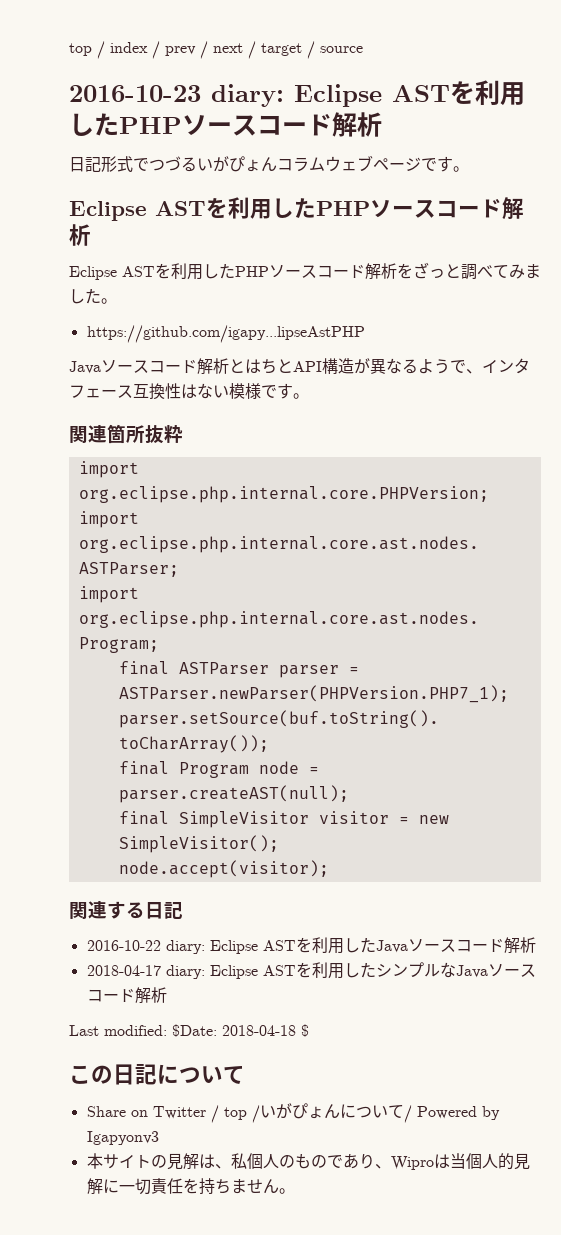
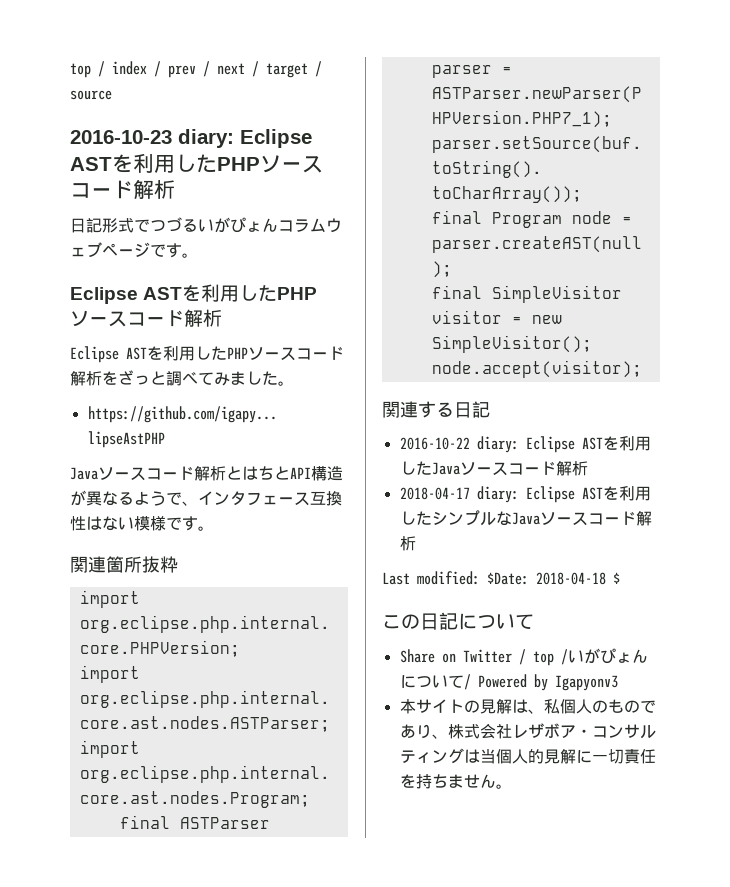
[390,1156,434,1170] Wipro -> [447,723,656,739] [399,748,464,764] 株式会社レザボア・コンサルティング

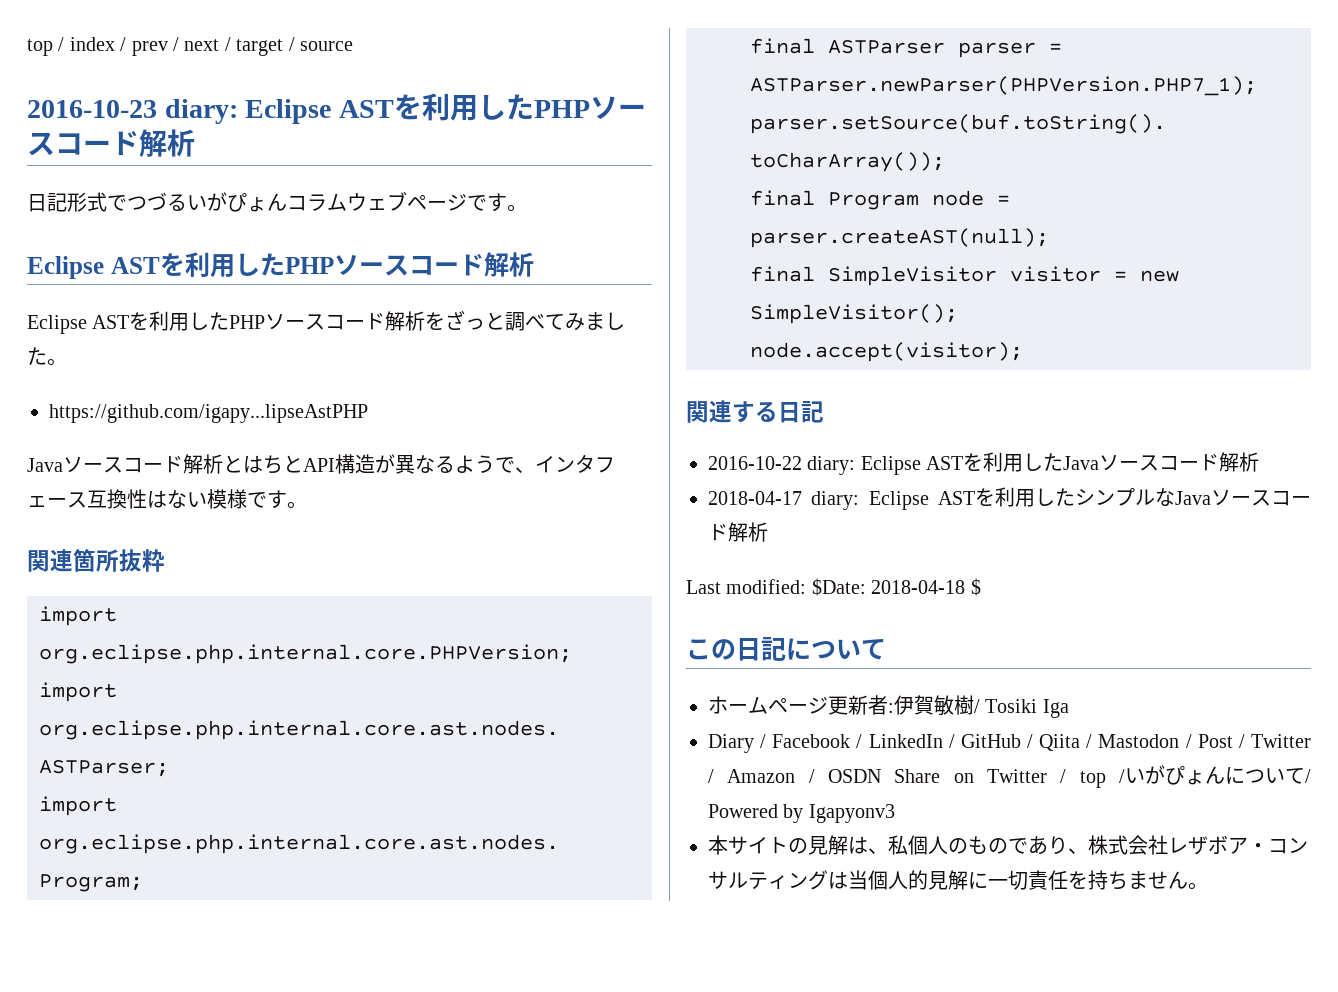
(534, 621) none -> [708,695,1069,718] [708,734,1311,753] [708,769,881,783] ホームページ更新者:伊賀敏樹/ Tosiki Iga // Diary / Facebook / LinkedIn / GitHub / Qiita / Mastodon / Post / Twitter / Amazon / OSDN

